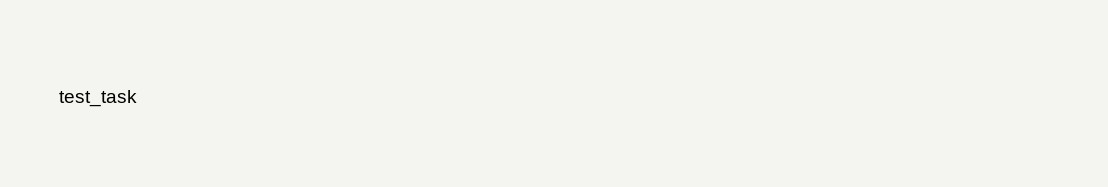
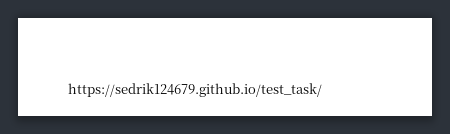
[59,90,137,107] test_task -> [68,83,322,97] https://sedrik124679.github.io/test_task/

